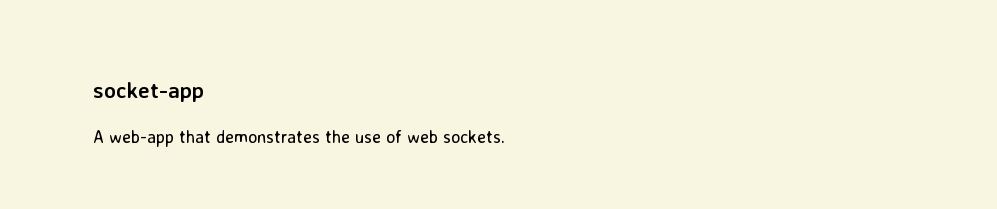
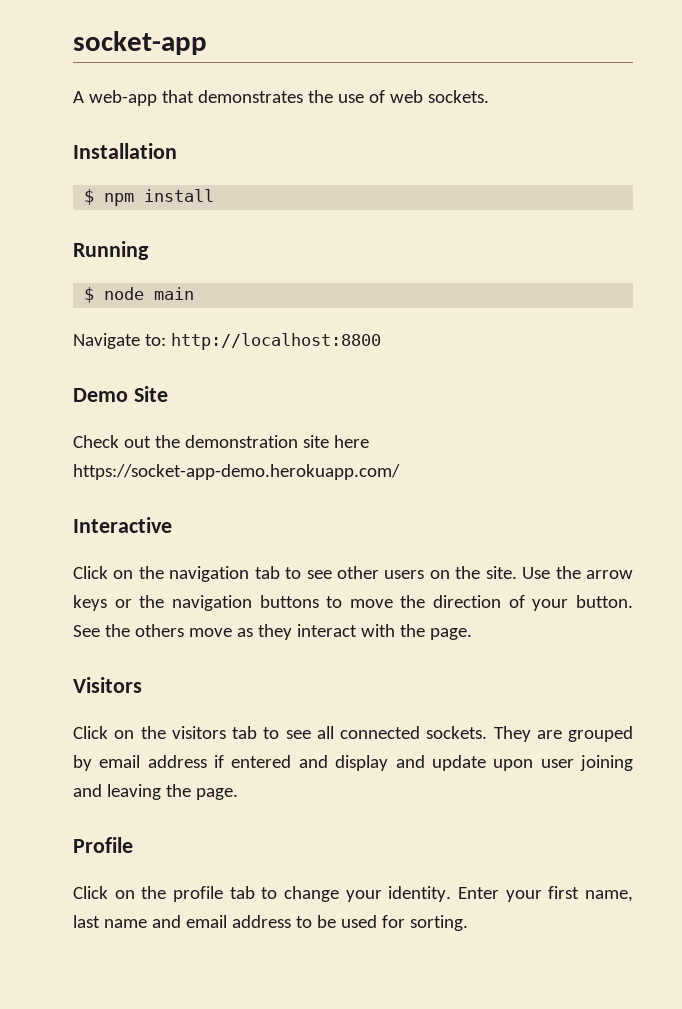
(505, 136) none -> [73,143,177,159] [84,189,215,206] [73,241,149,260] [84,287,195,303] [73,333,381,350] [73,386,168,402] [73,435,369,448] [73,464,400,480] [73,517,172,533] [73,566,634,582] [73,595,633,611] [73,624,472,640] [73,677,142,693] [73,726,633,742] [73,755,634,771] [73,784,238,800] [73,837,133,853] [73,886,634,902] [73,915,468,931] // Installation // $ npm install // Running // $ node main // Navigate to: http://localhost:8800 // Demo Site // Check out the demonstration site here https://socket-app-demo.herokuapp.com/ // Interactive // Click on the navigation tab to see other users on the site. Use the arrow keys or the navigation buttons to move the direction of your button. See the others move as they interact with the page. // Visitors // Click on the visitors tab to see all connected sockets. They are grouped by email address if entered and display and update upon user joining and leaving the page. // Profile // Click on the profile tab to change your identity. Enter your first name, last name and email address to be used for sorting.

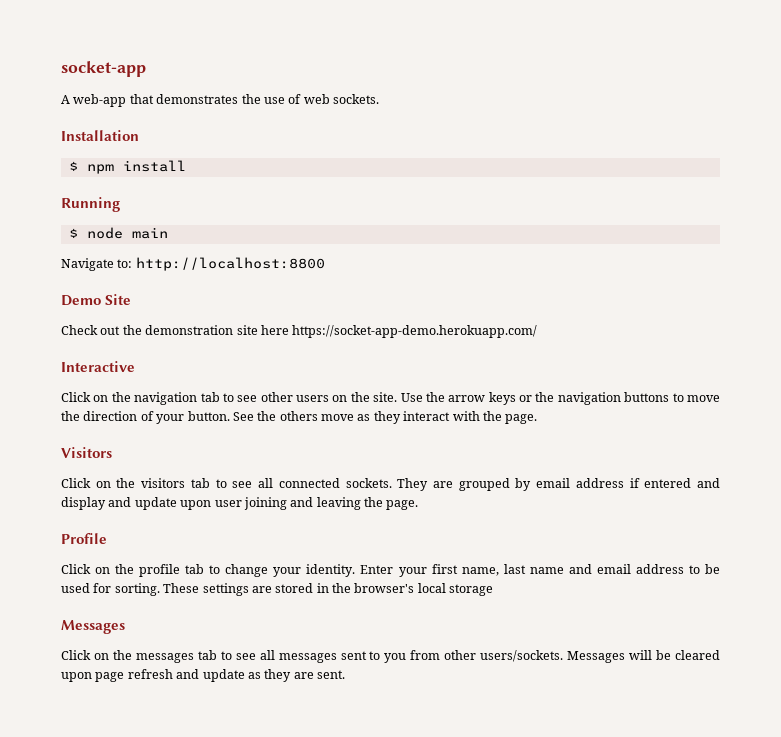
(468, 923) none -> [163,583,494,596] [61,620,125,634] [61,650,721,663] [61,669,345,682] These settings are stored in the browser's local storage // Messages // Click on the messages tab to see all messages sent to you from other users/sockets. Messages will be cleared upon page refresh and update as they are sent.

